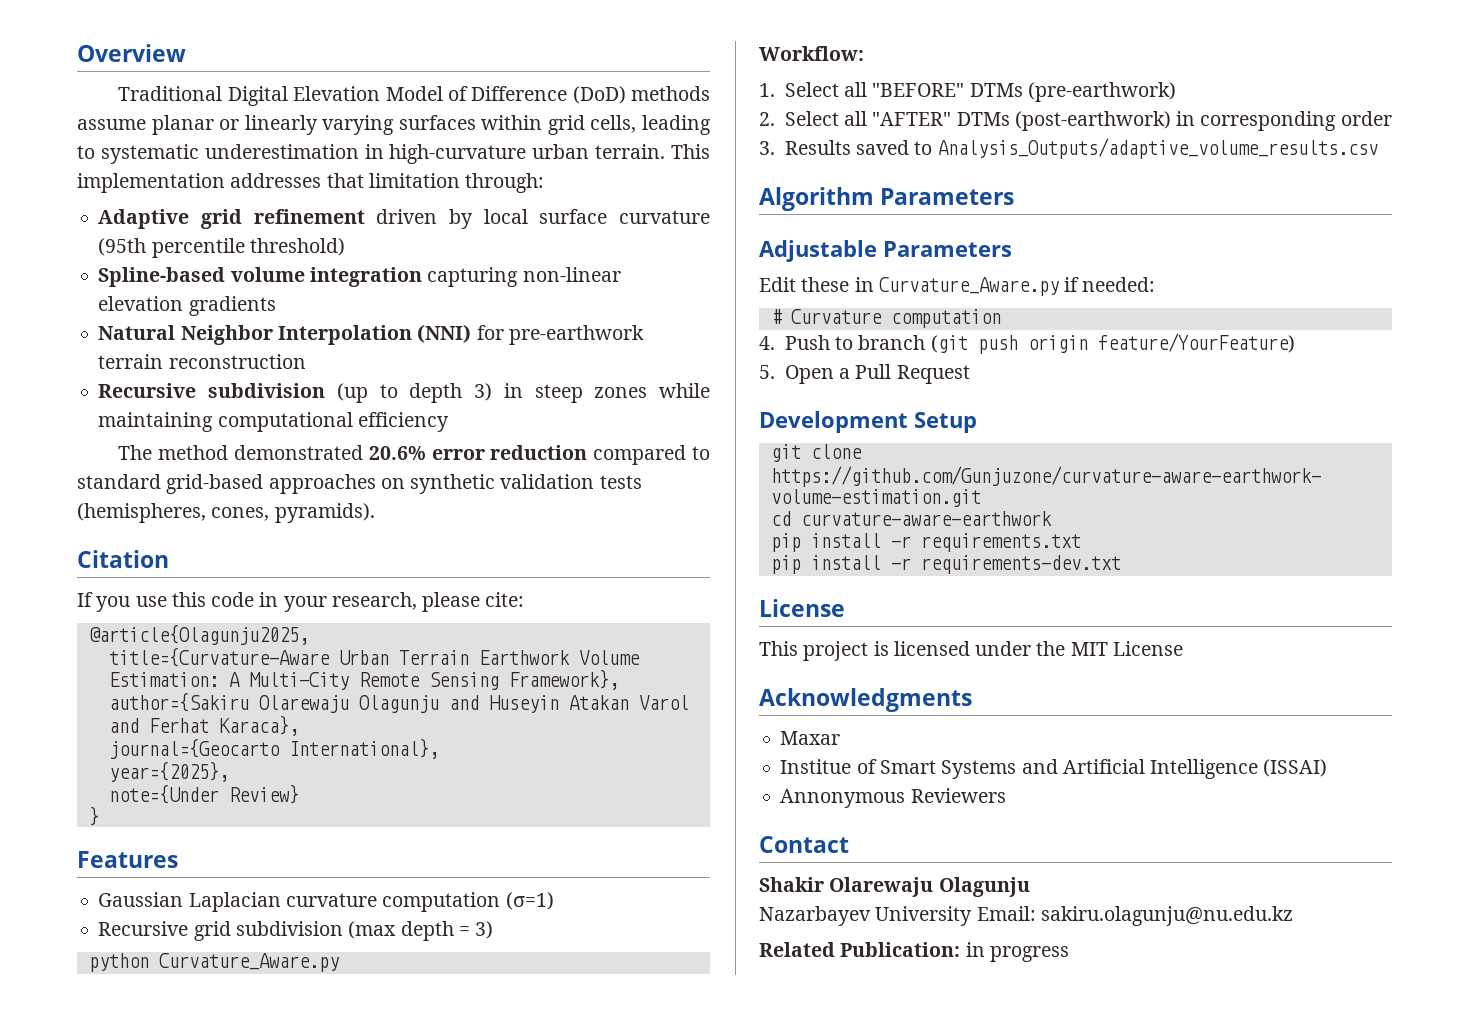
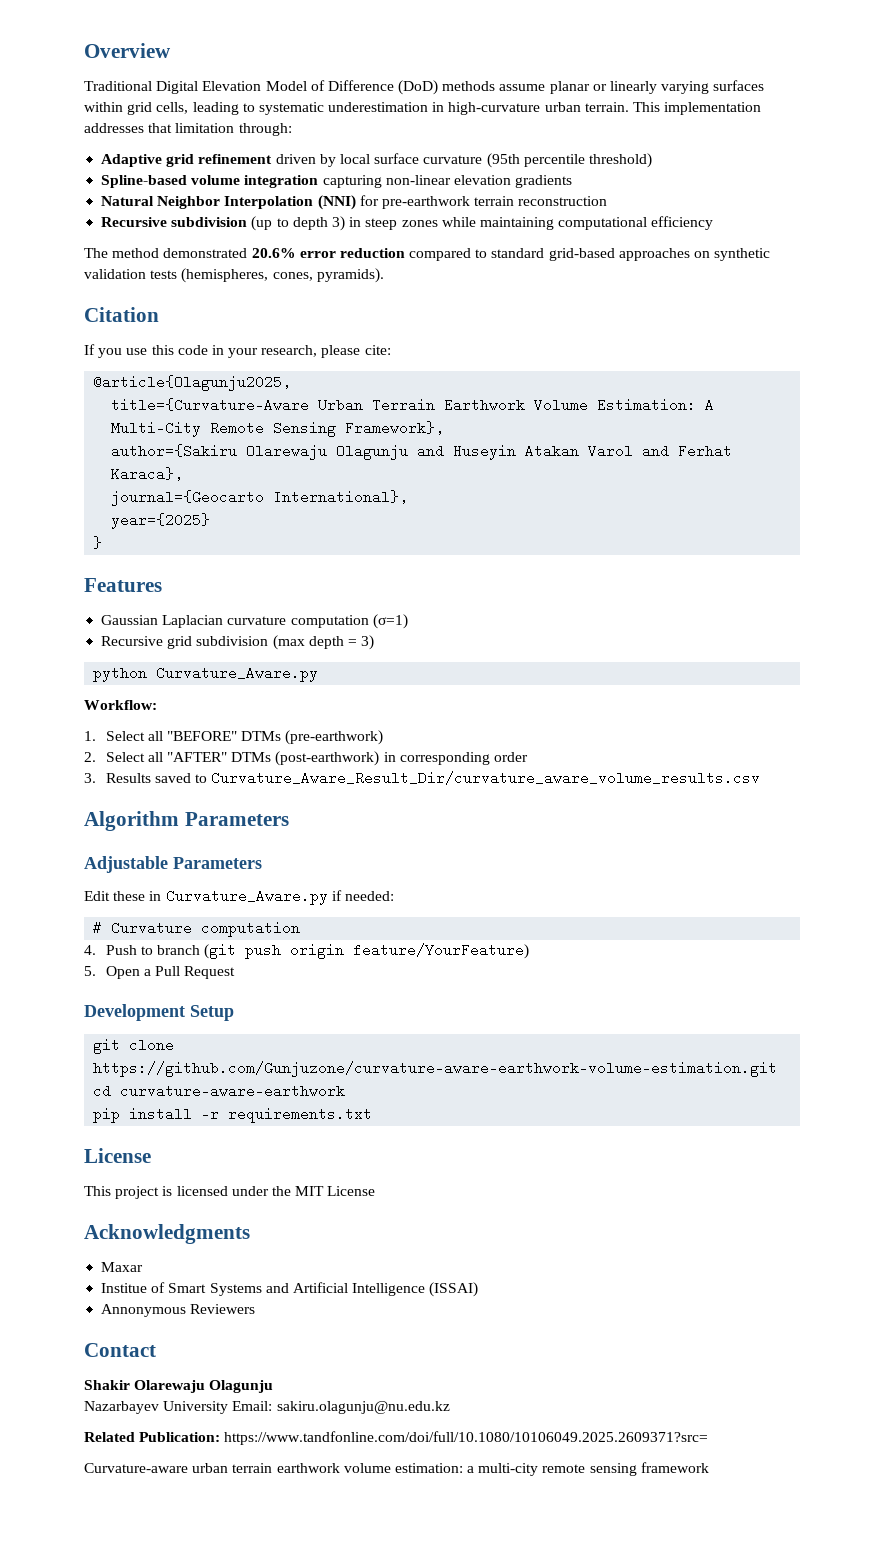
[108,761,229,782] [108,784,299,804] year={2025}, // note={Under Review} -> [111,513,211,529] year={2025}
[937,138,1378,159] Analysis_Outputs/adaptive_volume_results.csv -> [211,771,761,785] Curvature_Aware_Result_Dir/curvature_aware_volume_results.csv
[770,555,1121,574] // pip install -r requirements-dev.txt -> (373, 1115) none
[965,942,1069,962] in progress -> [224,1431,709,1445] [84,1462,709,1476] https://www.tandfonline.com/doi/full/10.1080/10106049.2025.2609371?src= // Curvature-aware urban terrain earthwork volume estimation: a multi-city remote sensing framework

